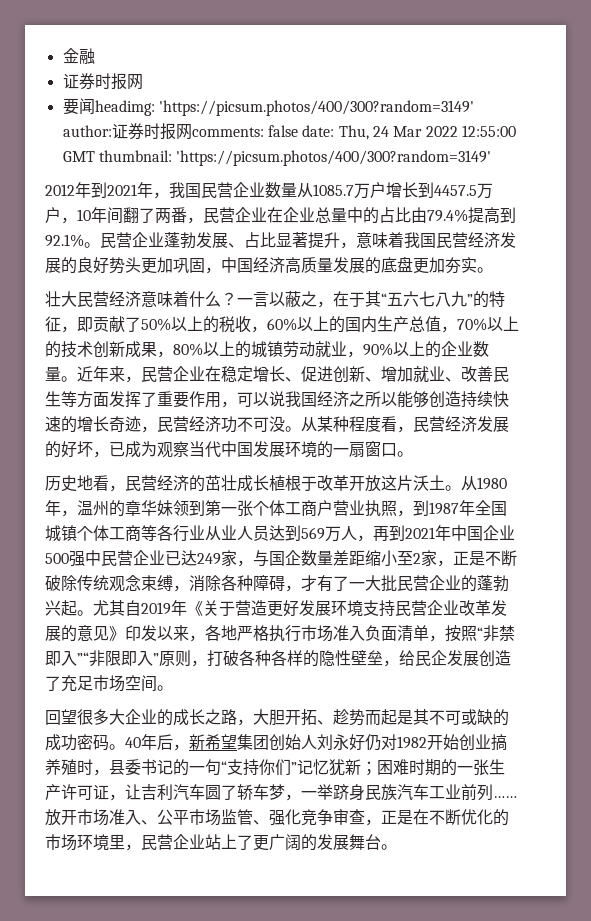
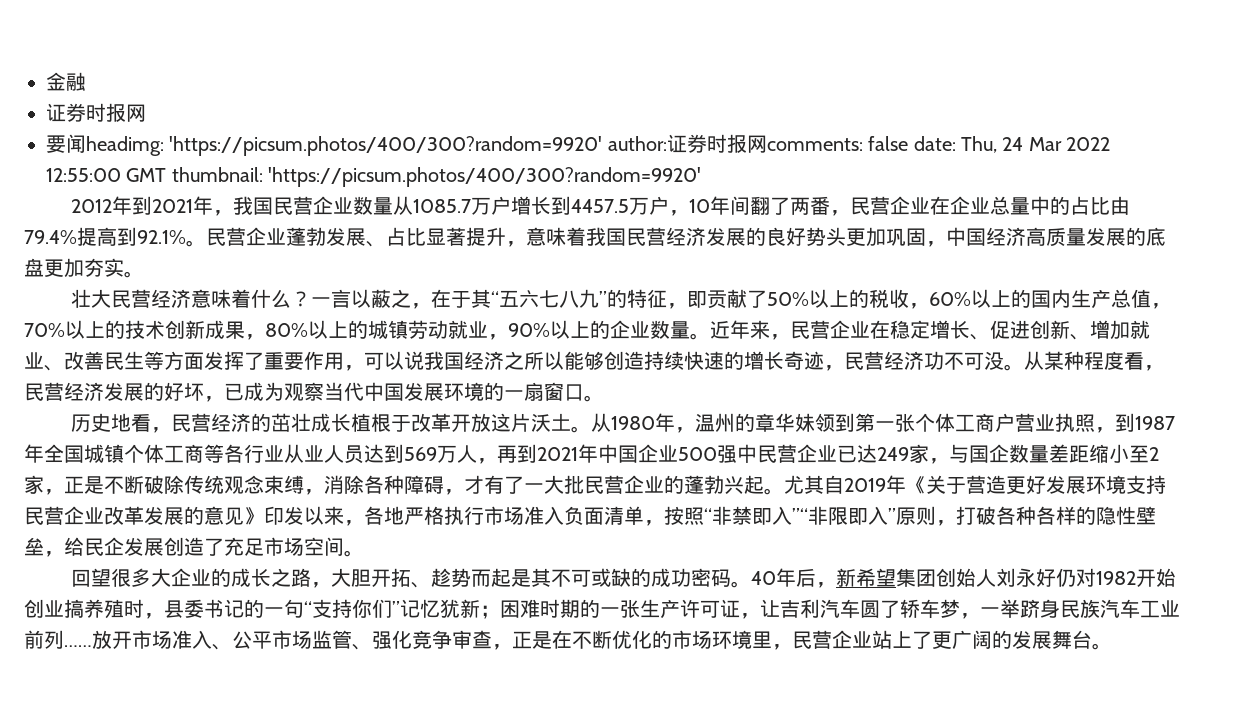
[158,100,474,116] 'https://picsum.photos/400/300?random=3149' -> [169,136,603,156] 'https://picsum.photos/400/300?random=9920'
[176,150,492,166] 'https://picsum.photos/400/300?random=3149' -> [268,167,702,187] 'https://picsum.photos/400/300?random=9920'

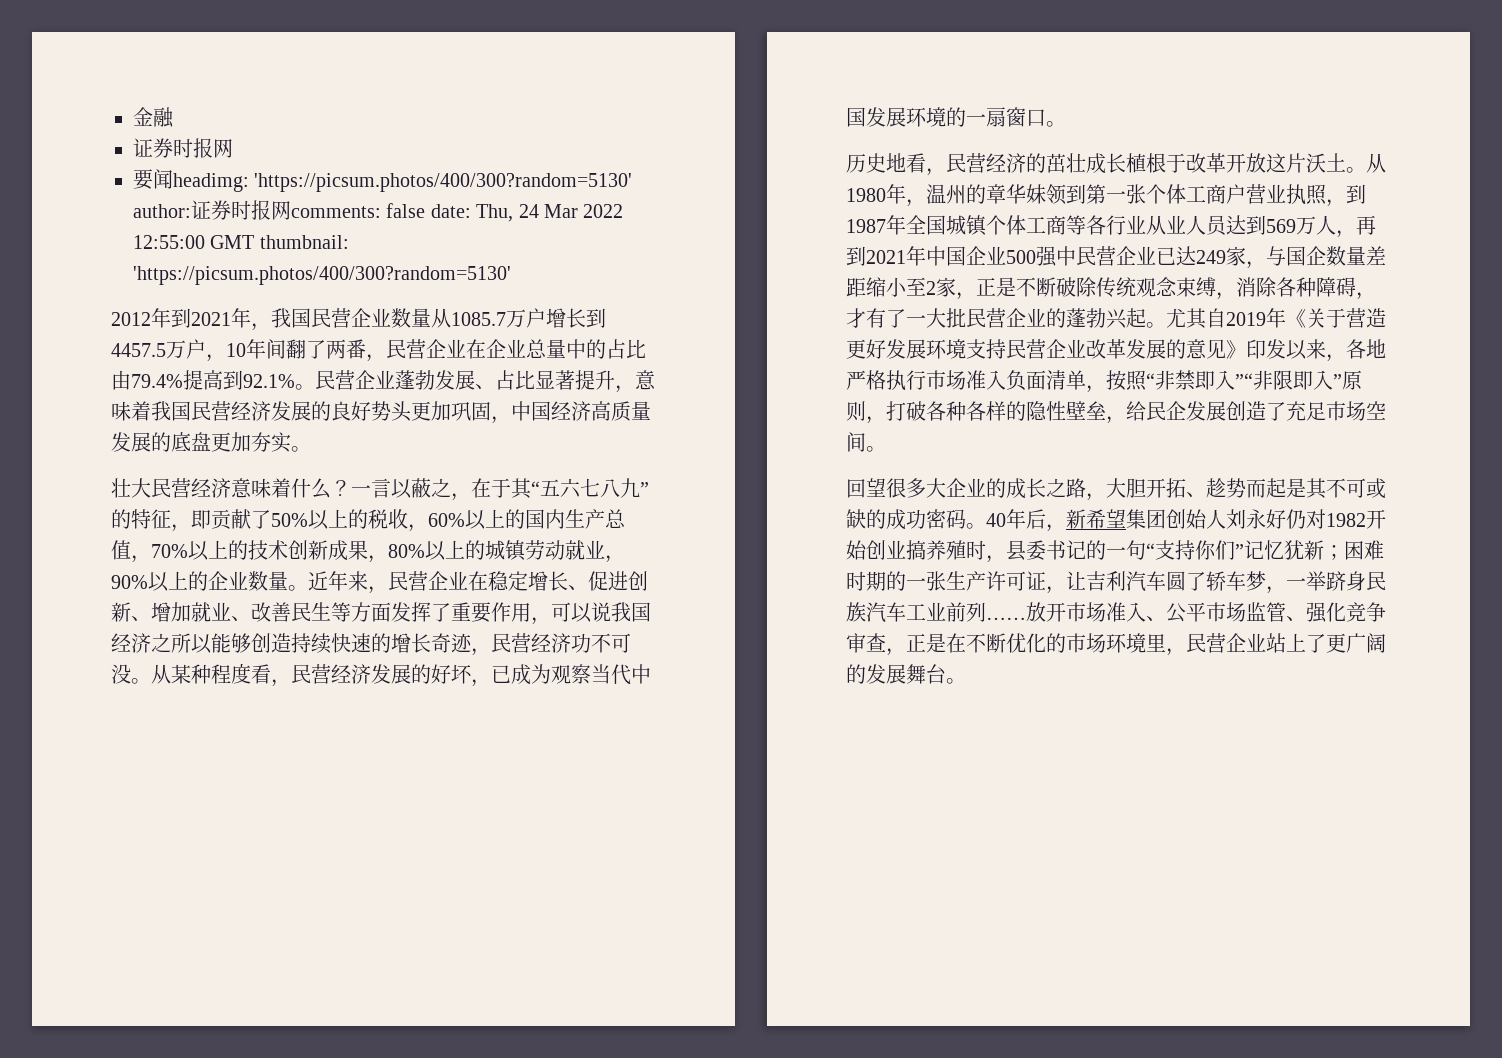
[169,136,603,156] 'https://picsum.photos/400/300?random=9920' -> [254,173,633,192] 'https://picsum.photos/400/300?random=5130'
[268,167,702,187] 'https://picsum.photos/400/300?random=9920' -> [133,266,511,285] 'https://picsum.photos/400/300?random=5130'

